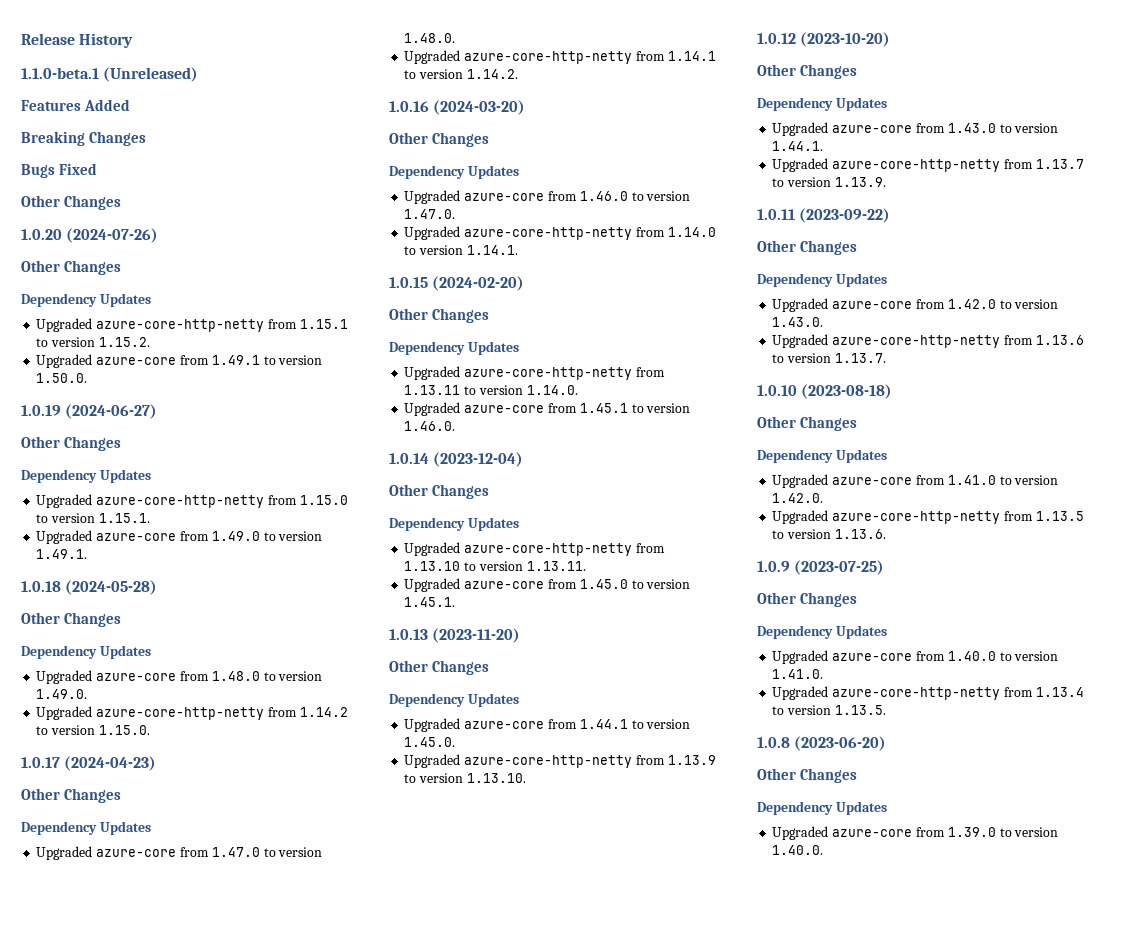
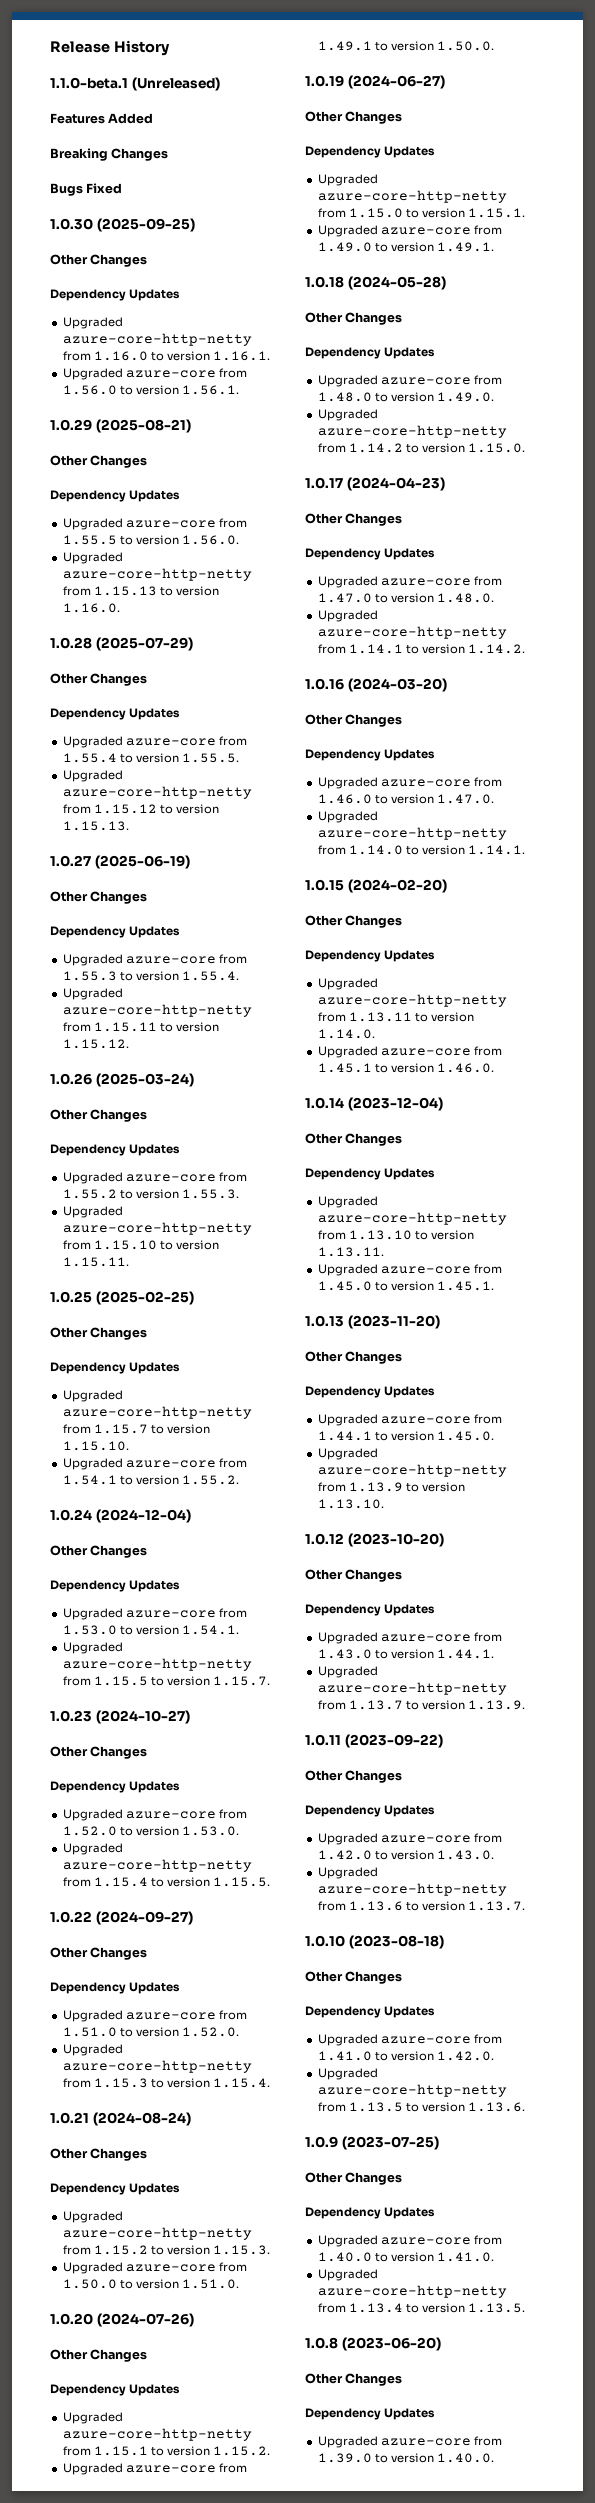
[21,195,121,210] // Other Changes -> [50,218,195,232] [50,254,148,267] [50,289,181,301] [62,317,123,329] [62,333,252,346] [62,351,271,361] [62,368,247,380] [62,385,239,395] [50,419,191,433] [50,455,148,468] [50,490,181,502] [62,518,247,530] [62,535,239,545] [62,552,123,564] [62,568,252,581] [62,586,219,596] [62,603,120,613] [50,637,193,651] [50,673,148,686] [50,708,181,720] [62,736,247,748] [62,753,239,763] [62,770,123,782] [62,786,252,799] [62,804,219,814] [62,821,129,831] [50,855,190,869] [50,891,148,904] [50,926,181,938] [62,954,247,966] [62,971,239,981] [62,988,123,1000] [62,1004,252,1017] [62,1022,219,1032] [62,1039,129,1049] [50,1073,194,1087] [50,1109,148,1122] [50,1144,181,1156] [62,1172,247,1184] [62,1189,239,1199] [62,1206,123,1218] [62,1222,252,1235] [62,1240,219,1250] [62,1257,129,1267] [50,1291,194,1305] [50,1327,148,1340] [50,1362,181,1374] [62,1390,123,1402] [62,1406,252,1419] [62,1424,210,1434] [62,1441,129,1451] [62,1458,247,1470] [62,1475,239,1485] [50,1509,191,1523] [50,1545,148,1558] [50,1580,181,1592] [62,1608,247,1620] [62,1625,239,1635] [62,1642,123,1654] [62,1658,252,1671] [62,1676,271,1686] [50,1710,190,1724] [50,1746,148,1759] [50,1781,181,1793] [62,1809,247,1821] [62,1826,239,1836] [62,1843,123,1855] [62,1859,252,1872] [62,1877,271,1887] [50,1911,193,1925] [50,1947,148,1960] [50,1982,181,1994] [62,2010,247,2022] [62,2027,239,2037] [62,2044,123,2056] [62,2060,252,2073] [62,2078,271,2088] [50,2112,191,2126] [50,2148,148,2161] [50,2183,181,2195] [62,2211,123,2223] [62,2227,252,2240] [62,2245,271,2255] [62,2262,247,2274] [62,2279,239,2289] // 1.0.30 (2025-09-25) // Other Changes // Dependency Updates // Upgraded azure-core-http-netty from 1.16.0 to version 1.16.1. // Upgraded azure-core from 1.56.0 to version 1.56.1. // 1.0.29 (2025-08-21) // Other Changes // Dependency Updates // Upgraded azure-core from 1.55.5 to version 1.56.0. // Upgraded azure-core-http-netty from 1.15.13 to version 1.16.0. // 1.0.28 (2025-07-29) // Other Changes // Dependency Updates // Upgraded azure-core from 1.55.4 to version 1.55.5. // Upgraded azure-core-http-netty from 1.15.12 to version 1.15.13. // 1.0.27 (2025-06-19) // Other Changes // Dependency Updates // Upgraded azure-core from 1.55.3 to version 1.55.4. // Upgraded azure-core-http-netty from 1.15.11 to version 1.15.12. // 1.0.26 (2025-03-24) // Other Changes // Dependency Updates // Upgraded azure-core from 1.55.2 to version 1.55.3. // Upgraded azure-core-http-netty from 1.15.10 to version 1.15.11. // 1.0.25 (2025-02-25) // Other Changes // Dependency Updates // Upgraded azure-core-http-netty from 1.15.7 to version 1.15.10. // Upgraded azure-core from 1.54.1 to version 1.55.2. // 1.0.24 (2024-12-04) // Other Changes // Dependency Updates // Upgraded azure-core from 1.53.0 to version 1.54.1. // Upgraded azure-core-http-netty from 1.15.5 to version 1.15.7. // 1.0.23 (2024-10-27) // Other Changes // Dependency Updates // Upgraded azure-core from 1.52.0 to version 1.53.0. // Upgraded azure-core-http-netty from 1.15.4 to version 1.15.5. // 1.0.22 (2024-09-27) // Other Changes // Dependency Updates // Upgraded azure-core from 1.51.0 to version 1.52.0. // Upgraded azure-core-http-netty from 1.15.3 to version 1.15.4. // 1.0.21 (2024-08-24) // Other Changes // Dependency Updates // Upgraded azure-core-http-netty from 1.15.2 to version 1.15.3. // Upgraded azure-core from 1.50.0 to version 1.51.0.

